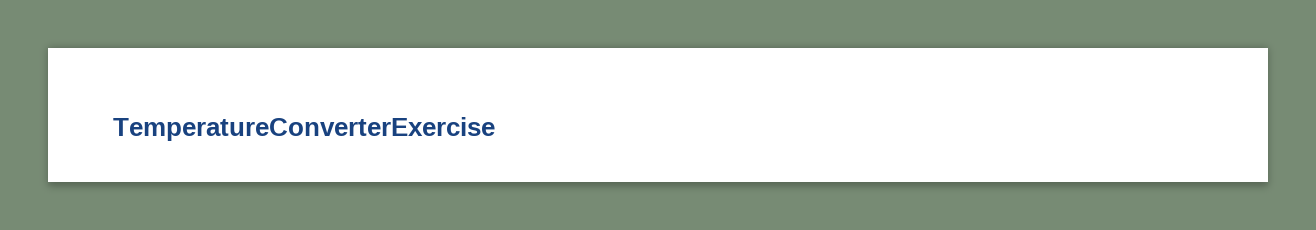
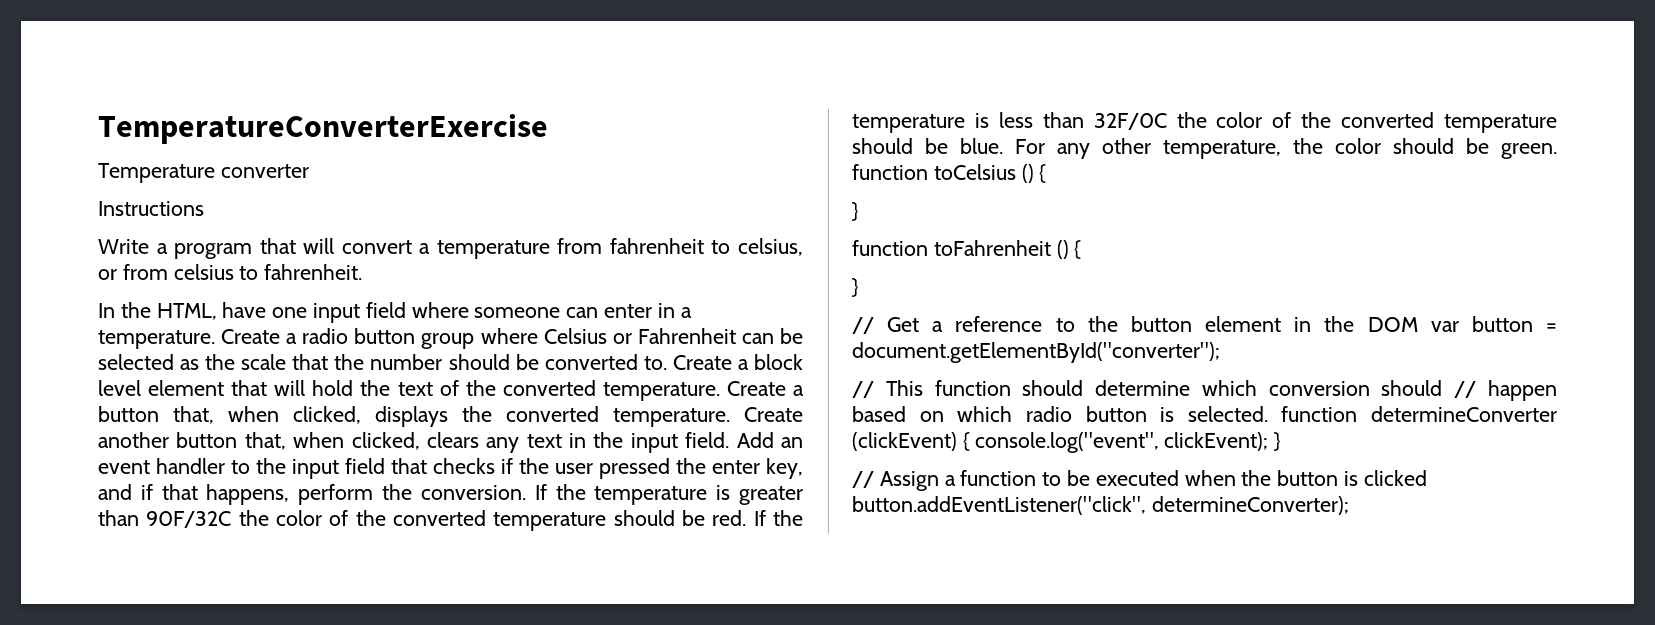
(495, 129) none -> [98,163,309,183] [98,201,204,216] [98,238,803,259] [98,264,363,280] [98,302,692,323] [98,328,803,349] [98,354,804,370] [98,380,804,401] [98,406,803,427] [98,432,803,453] [98,458,804,479] [98,484,803,505] [98,510,803,531] [852,112,1557,133] [852,138,1557,159] [852,164,1047,183] [852,202,859,221] [852,240,1082,259] [852,278,859,297] [852,316,1557,334] [852,342,1220,363] [852,380,1557,401] [852,406,1557,422] [852,432,1282,453] [852,470,1427,491] [852,496,1349,515] // Temperature converter // Instructions // Write a program that will convert a temperature from fahrenheit to celsius, or from celsius to fahrenheit. // In the HTML, have one input field where someone can enter in a temperature. Create a radio button group where Celsius or Fahrenheit can be selected as the scale that the number should be converted to. Create a block level element that will hold the text of the converted temperature. Create a button that, when clicked, displays the converted temperature. Create another button that, when clicked, clears any text in the input field. Add an event handler to the input field that checks if the user pressed the enter key, and if that happens, perform the conversion. If the temperature is greater than 90F/32C the color of the converted temperature should be red. If the temperature is less than 32F/0C the color of the converted temperature should be blue. For any other temperature, the color should be green. function toCelsius () { // } // function toFahrenheit () { // } // // Get a reference to the button element in the DOM var button = document.getElementById("converter"); // // This function should determine which conversion should // happen based on which radio button is selected. function determineConverter (clickEvent) { console.log("event", clickEvent); } // // Assign a function to be executed when the button is clicked button.addEventListener("click", determineConverter);

